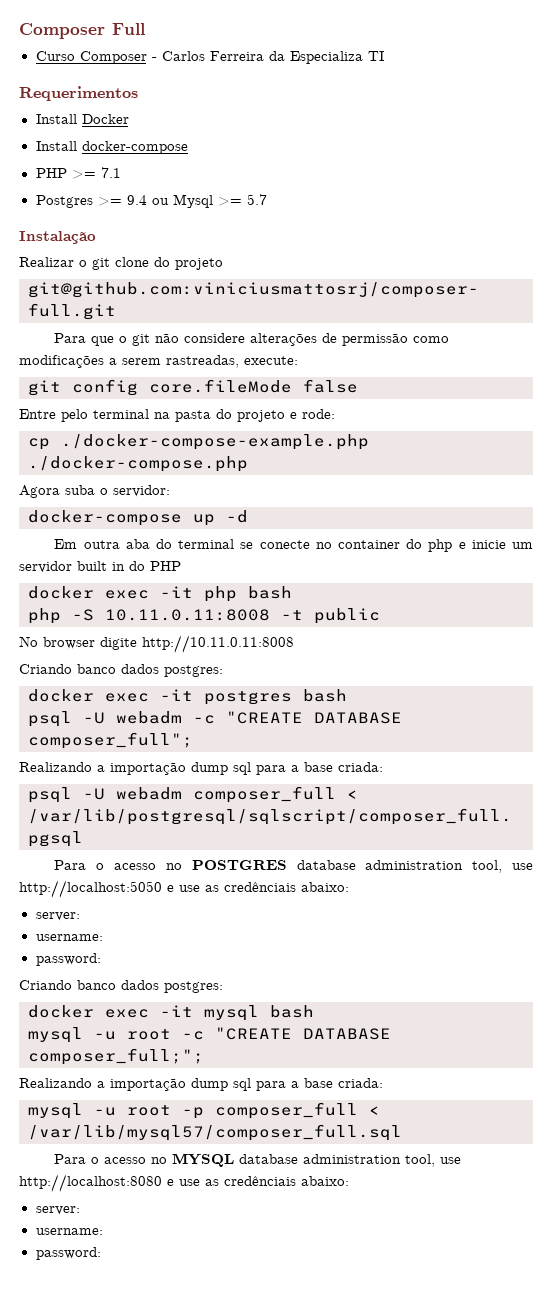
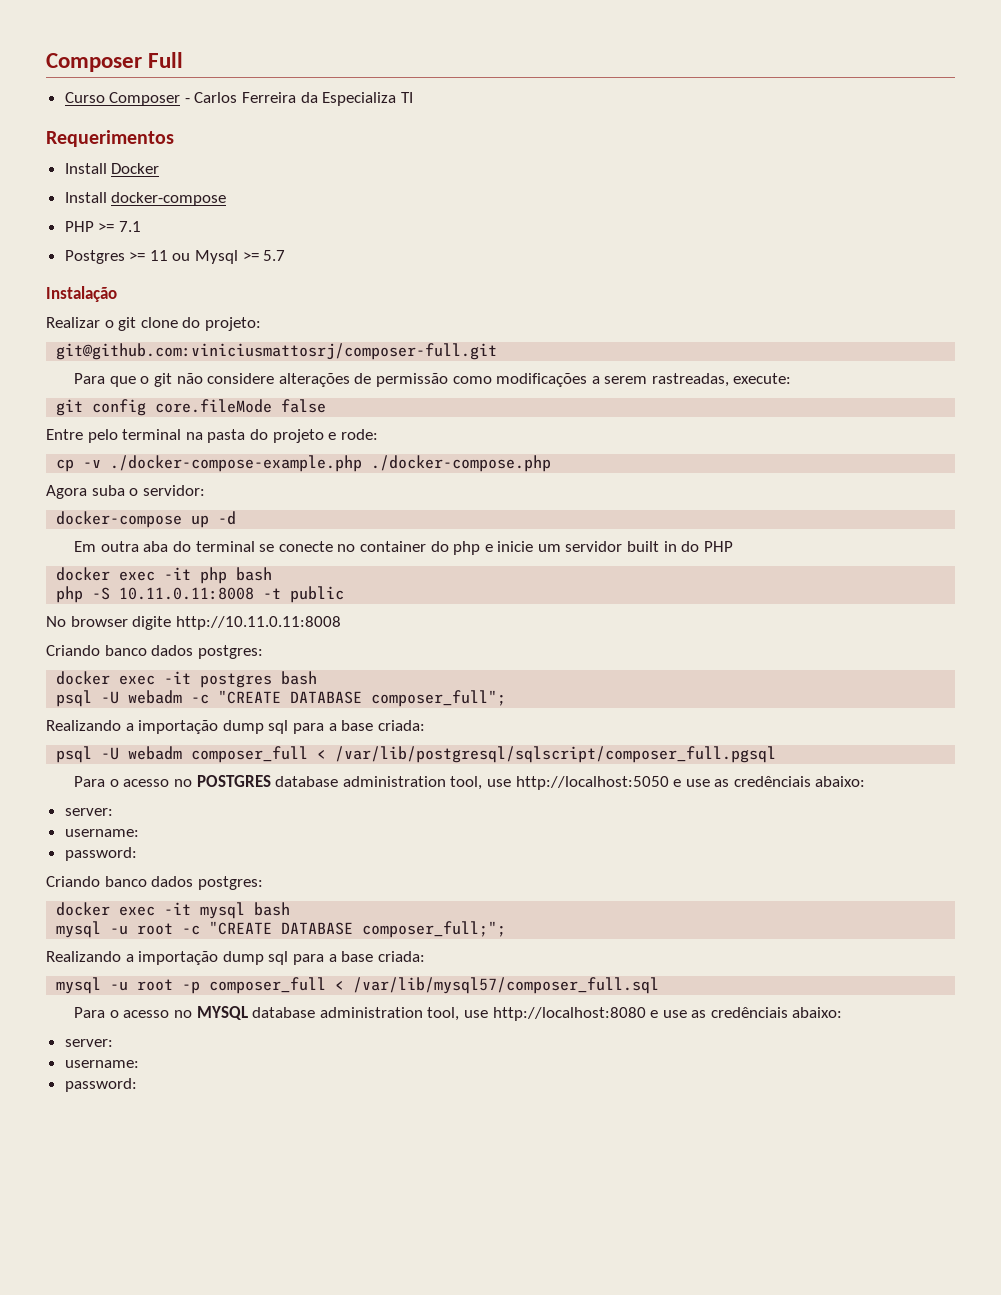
[126,195,147,205] 9.4 -> [149,250,168,261] 11
[175,258,223,270] projeto -> [204,317,261,331] projeto:
(50, 444) none -> [83,460,102,468] -v

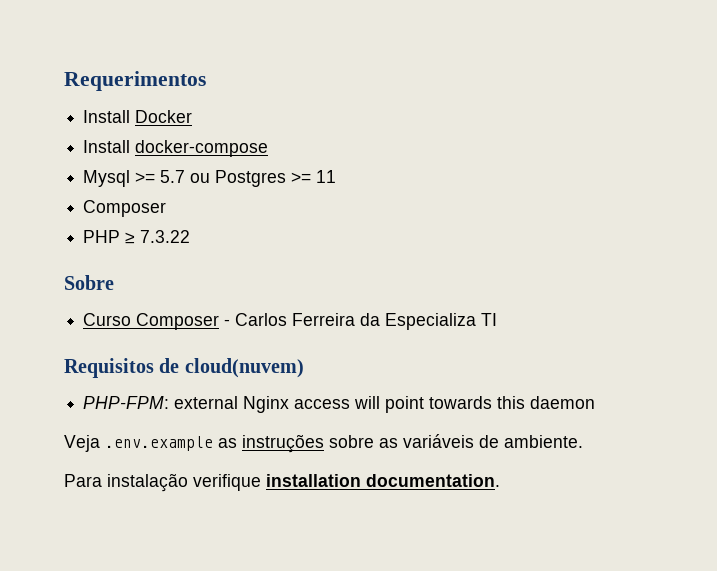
[46,52,184,72] Composer Full -> [64,71,206,91] [83,110,193,123] [83,140,269,157] [83,170,337,187] [83,200,167,217] [83,230,191,244] [64,275,114,290] Requerimentos // Install Docker // Install docker-compose // Mysql >= 5.7 ou Postgres >= 11 // Composer // PHP ≥ 7.3.22 // Sobre
[46,130,174,147] [64,163,160,174] [64,192,227,206] [64,221,141,232] [64,250,286,264] [46,286,117,302] [46,317,261,331] [56,343,498,360] [74,373,792,387] [56,399,327,416] [46,429,378,443] [56,455,552,472] [46,485,205,499] [56,511,237,528] [74,541,733,555] [56,567,273,584] [56,586,345,603] [46,616,341,630] [46,645,263,659] [56,671,318,688] [56,690,507,707] [46,720,425,734] [56,746,777,763] [74,775,866,790] [64,808,113,816] [64,829,139,837] [64,847,137,861] [46,876,263,890] [56,902,291,919] [56,921,507,938] [46,951,425,965] [56,977,660,994] [74,1006,843,1021] [64,1039,113,1047] [64,1060,139,1068] [64,1078,137,1092] Requerimentos // Install Docker // Install docker-compose // PHP >= 7.1 // Postgres >= 11 ou Mysql >= 5.7 // Instalação // Realizar o git clone do projeto: // git@github.com:viniciusmattosrj/composer-full.git // Para que o git não considere alterações de permissão como modificações a serem rastreadas, execute: // git config core.fileMode false // Entre pelo terminal na pasta do projeto e rode: // cp -v ./docker-compose-example.php ./docker-compose.php // Agora suba o servidor: // docker-compose up -d // Em outra aba do terminal se conecte no container do php e inicie um servidor built in do PHP // docker exec -it php bash // php -S 10.11.0.11:8008 -t public // No browser digite http://10.11.0.11:8008 // Criando banco dados postgres: // docker exec -it postgres bash // psql -U webadm -c "CREATE DATABASE composer_full"; // Realizando a importação dump sql para a base criada: // psql -U webadm composer_full < /var/lib/postgresql/sqlscript/composer_full.pgsql // Para o acesso no POSTGRES database administration tool, use http://localhost:5050 e use as credênciais abaixo: // server: // username: // password: // Criando banco dados postgres: // docker exec -it mysql bash // mysql -u root -c "CREATE DATABASE composer_full;"; // Realizando a importação dump sql para a base criada: // mysql -u root -p composer_full < /var/lib/mysql57/composer_full.sql // Para o acesso no MYSQL database administration tool, use http://localhost:8080 e use as credênciais abaixo: // server: // username: // password: -> [64,358,304,378] [83,396,596,413] [64,434,583,453] [64,473,500,492] Requisitos de cloud(nuvem) // PHP-FPM: external Nginx access will point towards this daemon // Veja .env.example as instruções sobre as variáveis de ambiente. // Para instalação verifique installation documentation.

